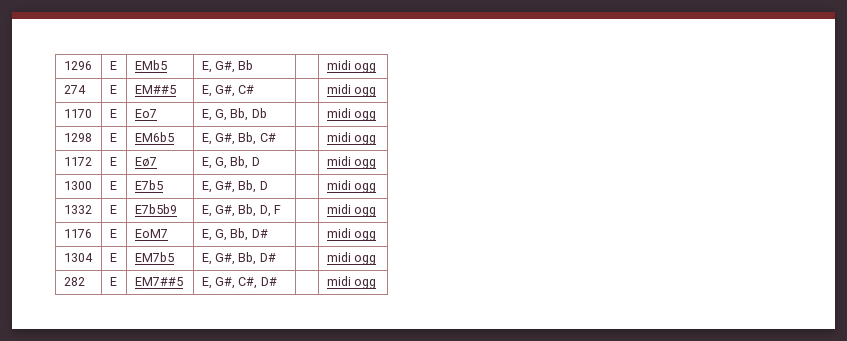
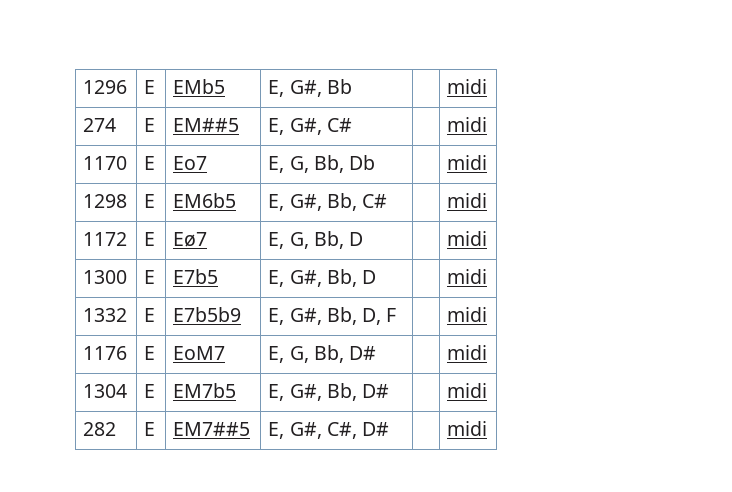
[354,63,377,73] ogg -> (488, 86) none
[354,87,377,97] ogg -> (488, 124) none
[354,111,377,121] ogg -> (488, 162) none
[354,135,377,145] ogg -> (488, 200) none
[354,159,377,169] ogg -> (488, 238) none
[354,183,377,193] ogg -> (488, 276) none
[354,207,377,217] ogg -> (488, 314) none
[354,231,377,241] ogg -> (488, 352) none
[354,255,377,265] ogg -> (488, 390) none
[354,279,377,289] ogg -> (488, 428) none

